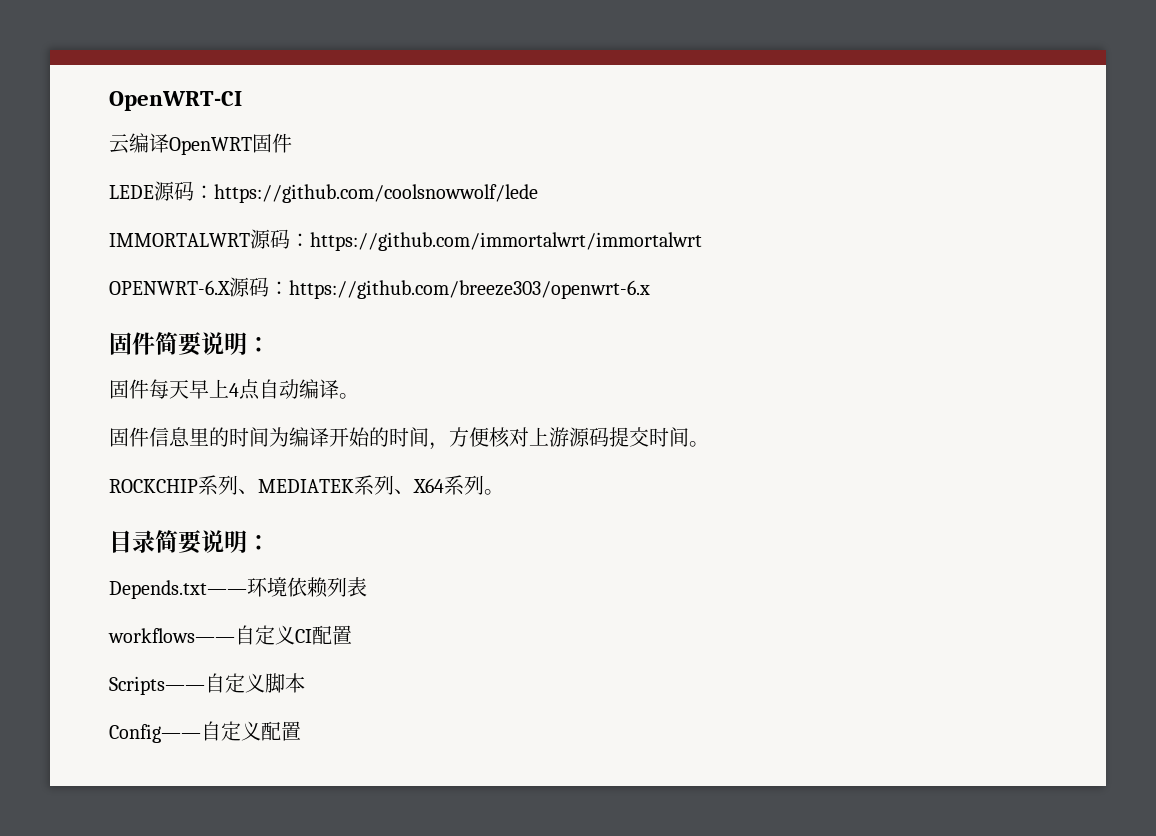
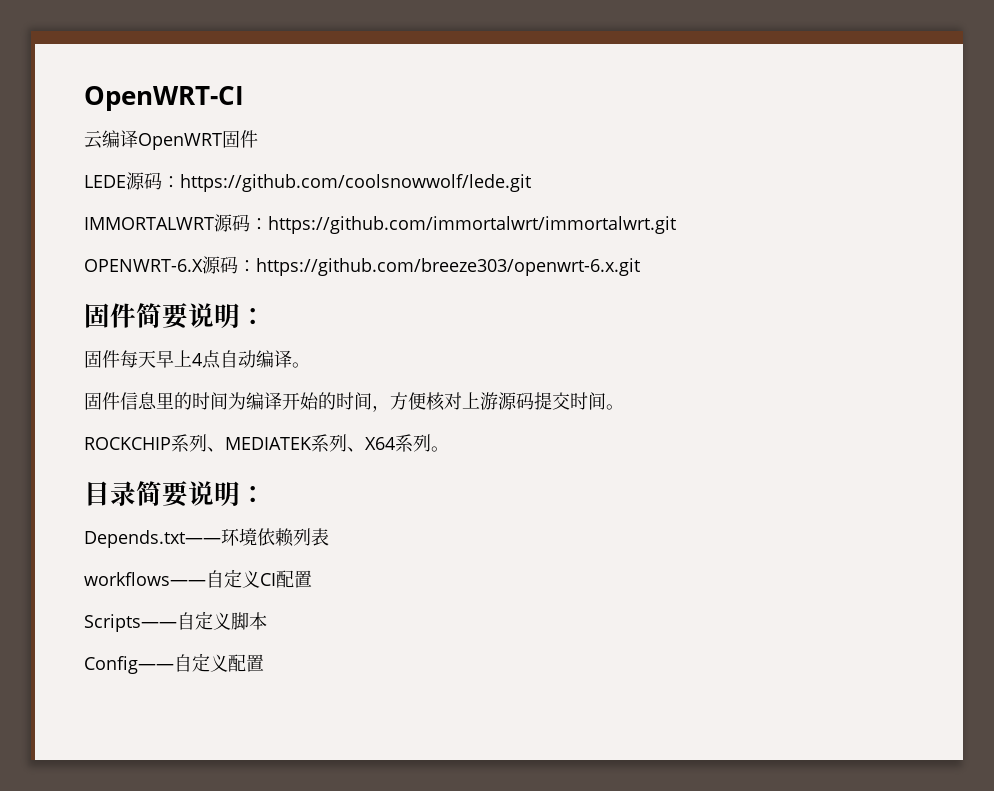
[214,184,538,203] https://github.com/coolsnowwolf/lede -> [180,174,531,192] https://github.com/coolsnowwolf/lede.git
[310,232,702,251] https://github.com/immortalwrt/immortalwrt -> [267,216,676,234] https://github.com/immortalwrt/immortalwrt.git
[289,280,650,299] https://github.com/breeze303/openwrt-6.x -> [255,258,640,276] https://github.com/breeze303/openwrt-6.x.git

